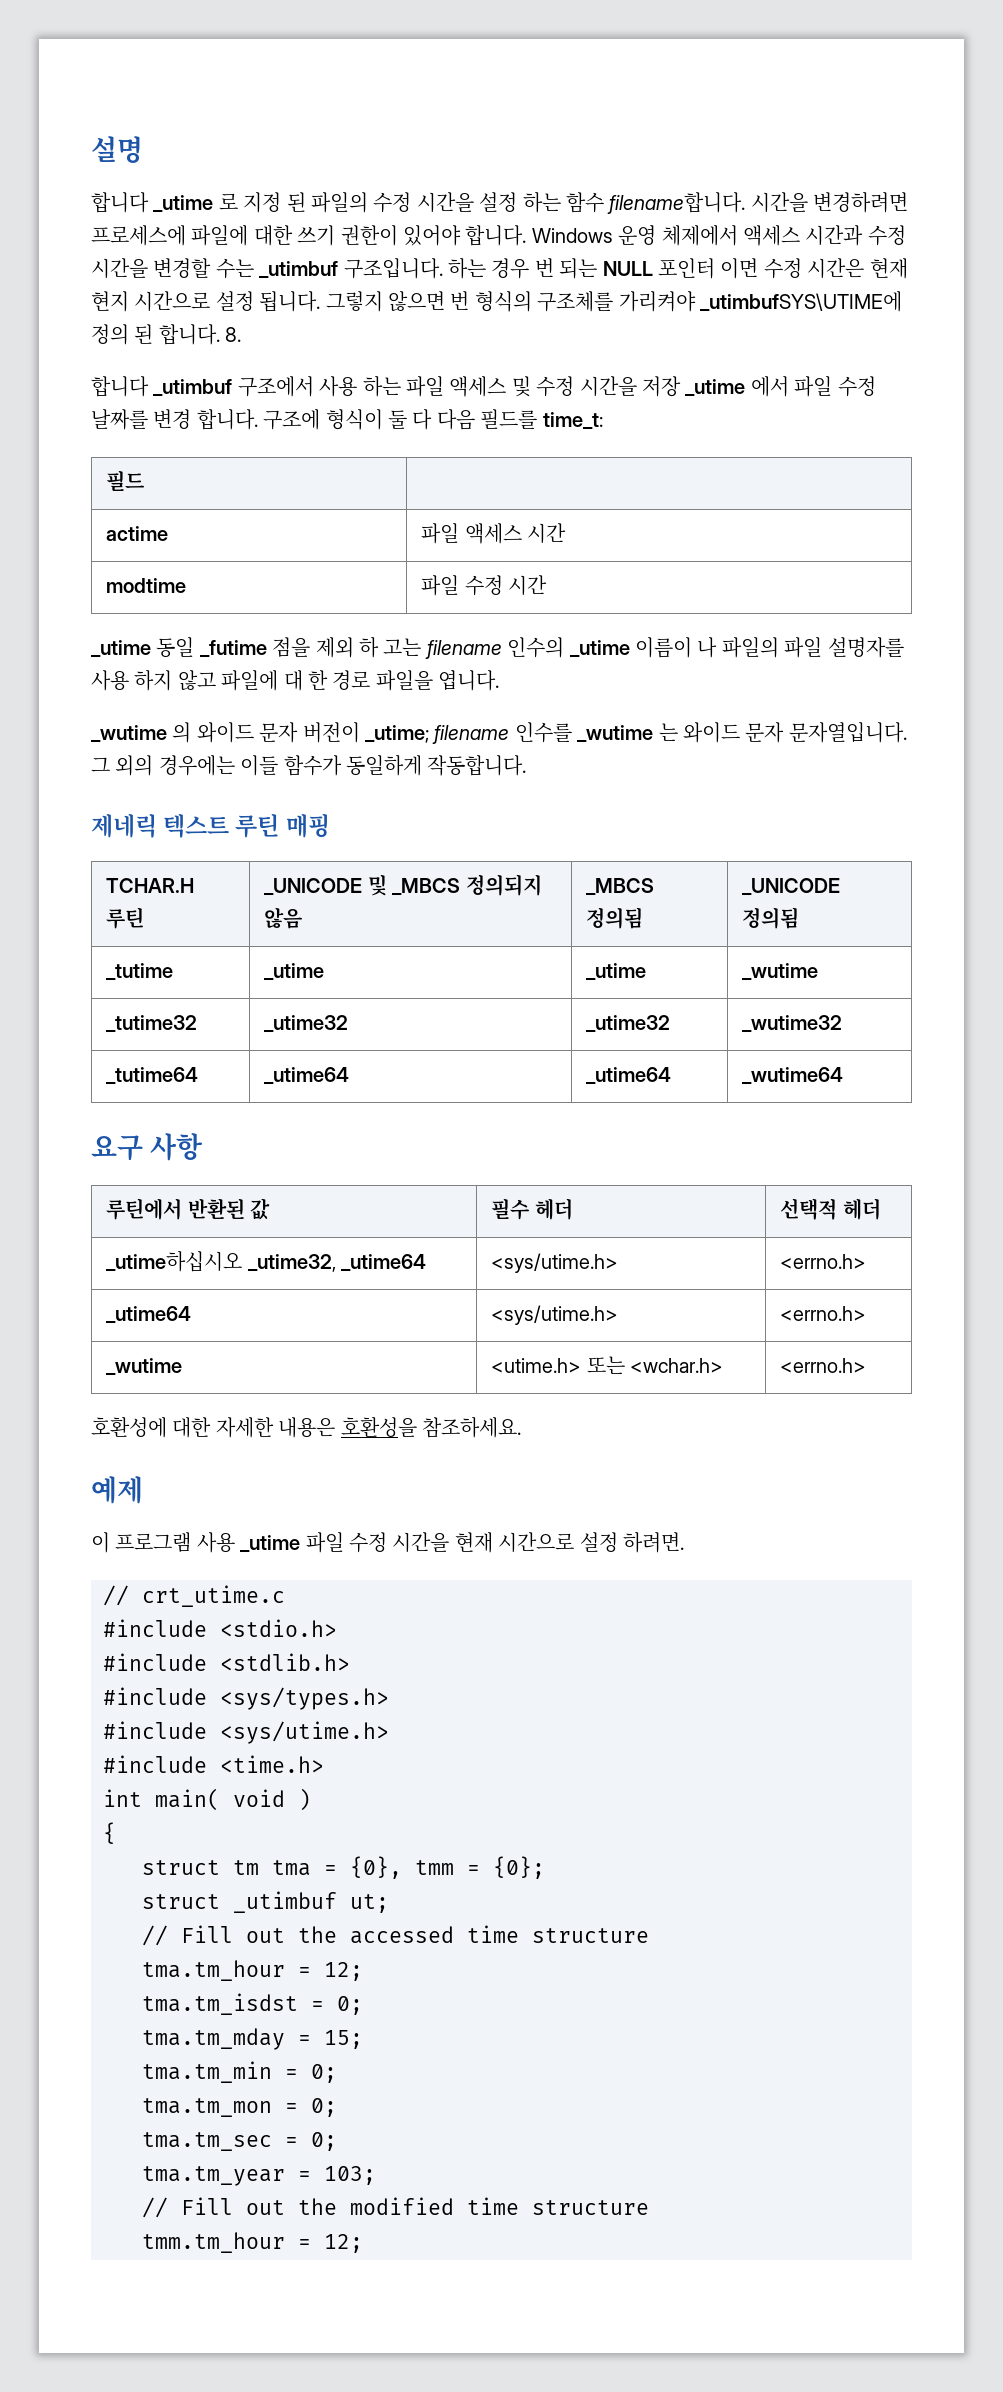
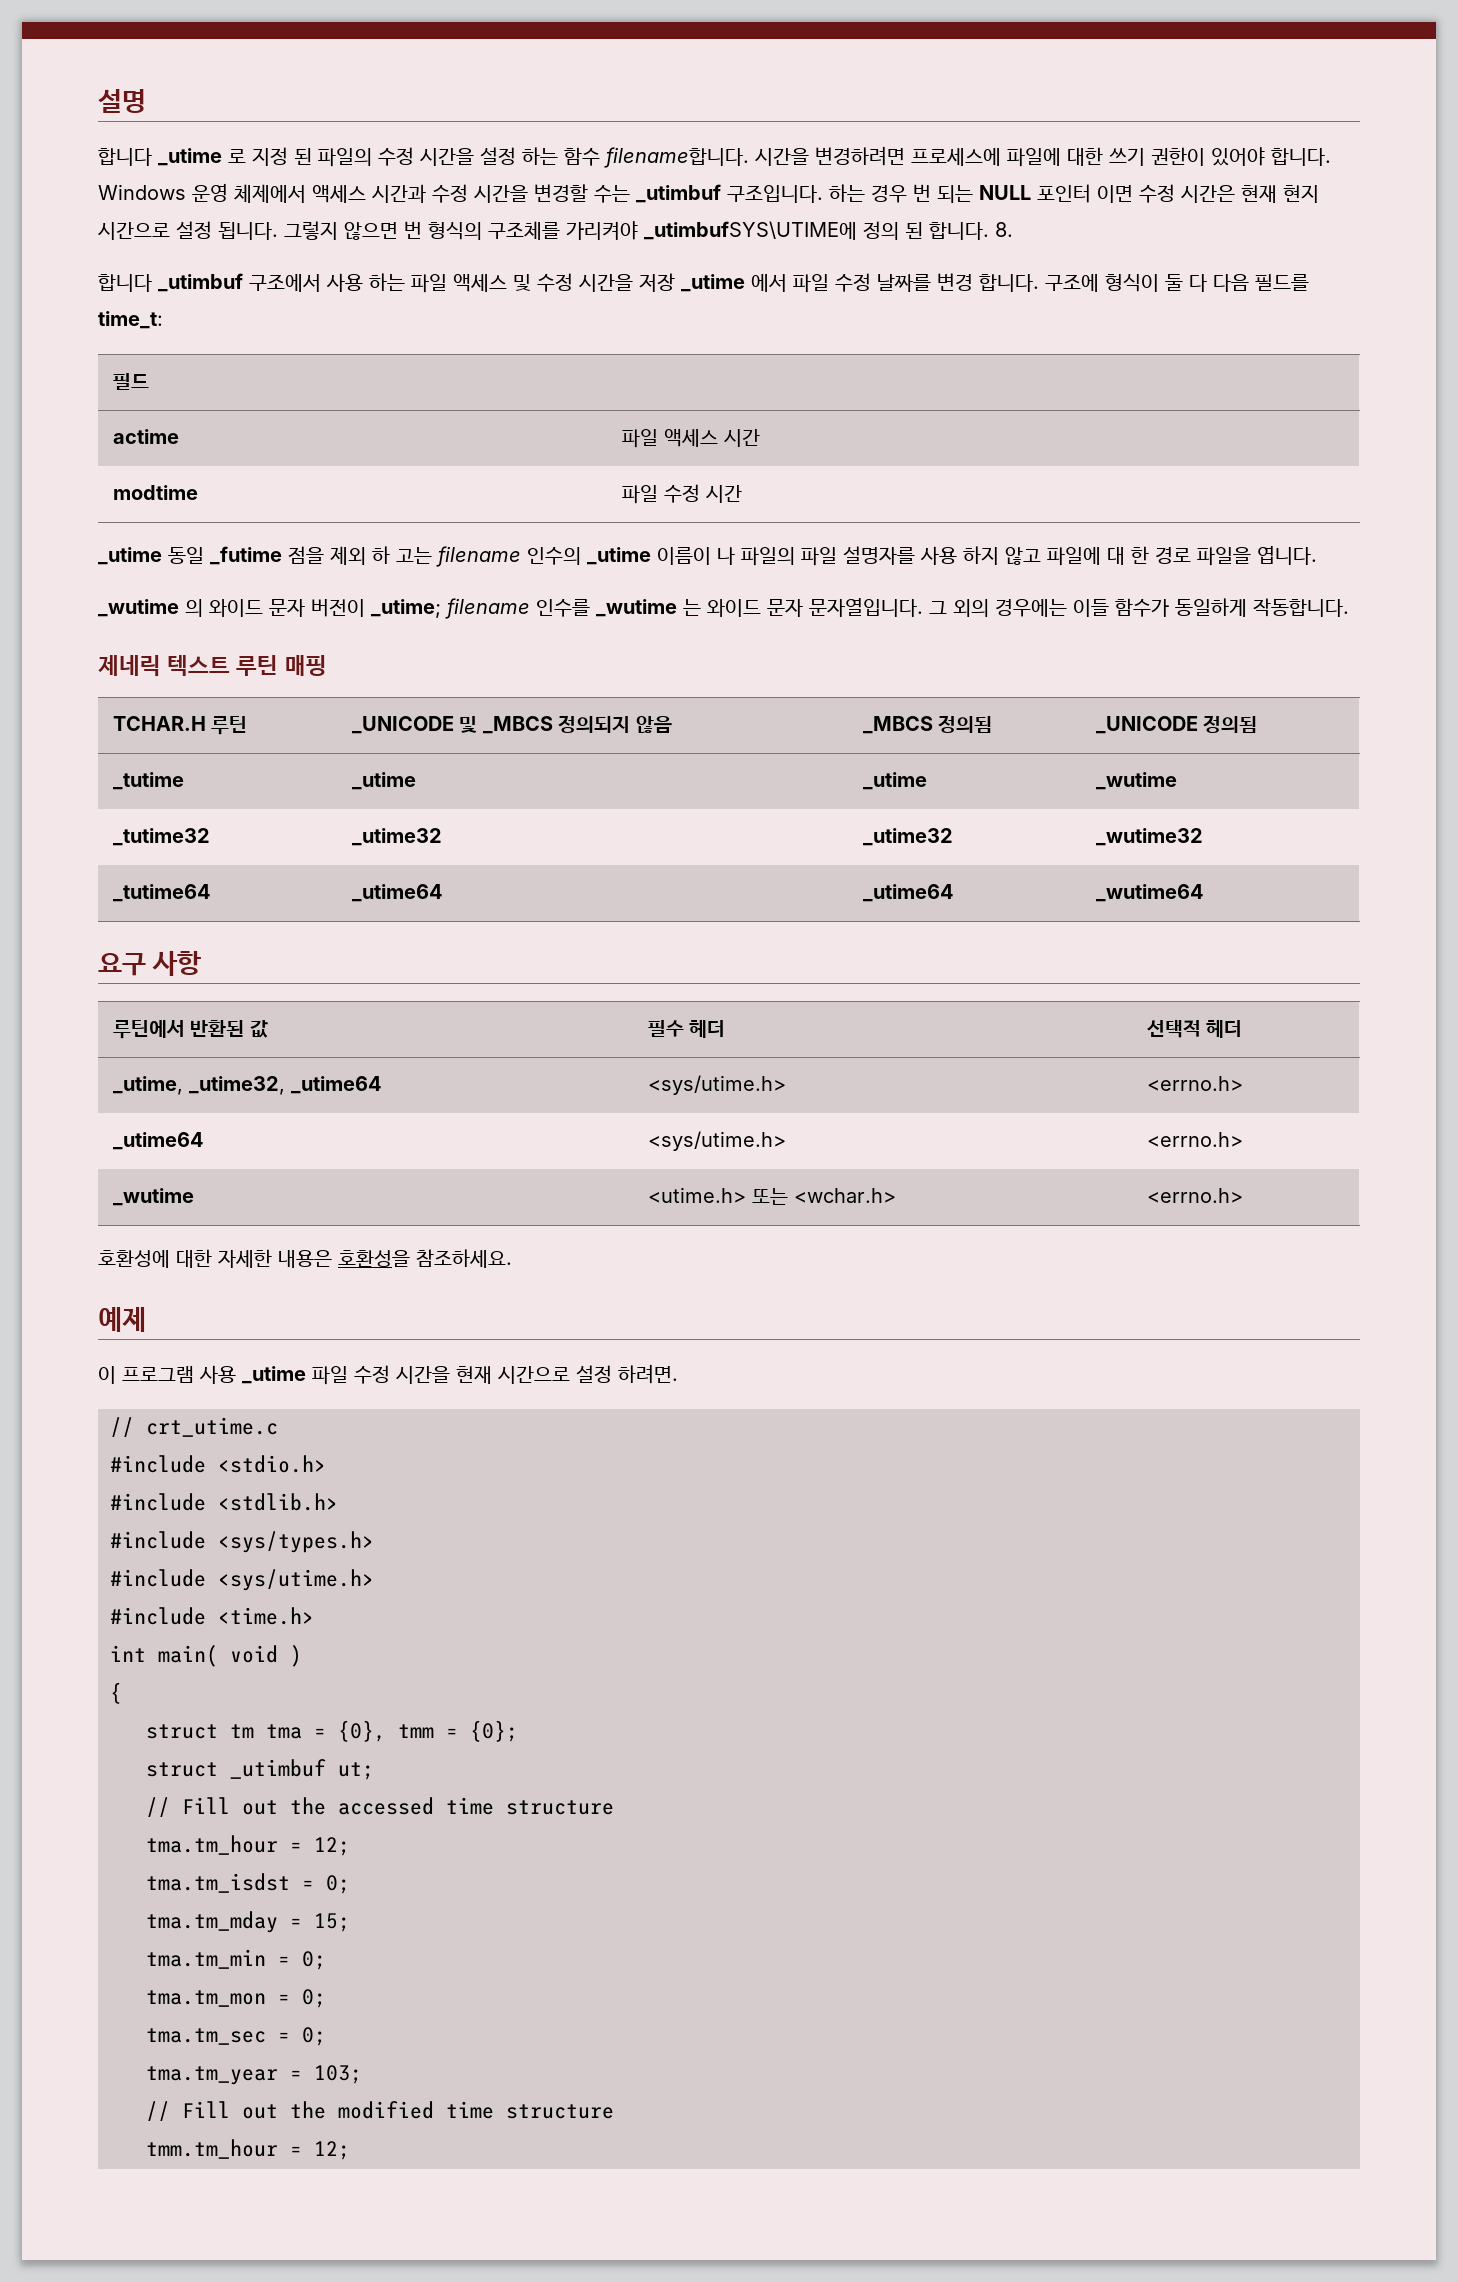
[106,1251,243,1272] _utime하십시오 -> [112,1076,183,1095] _utime,

